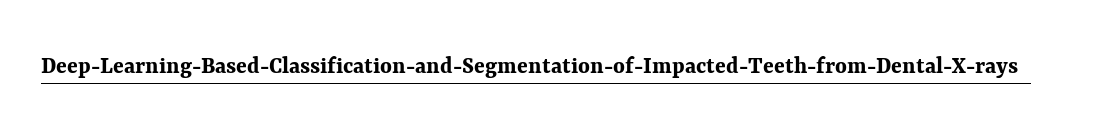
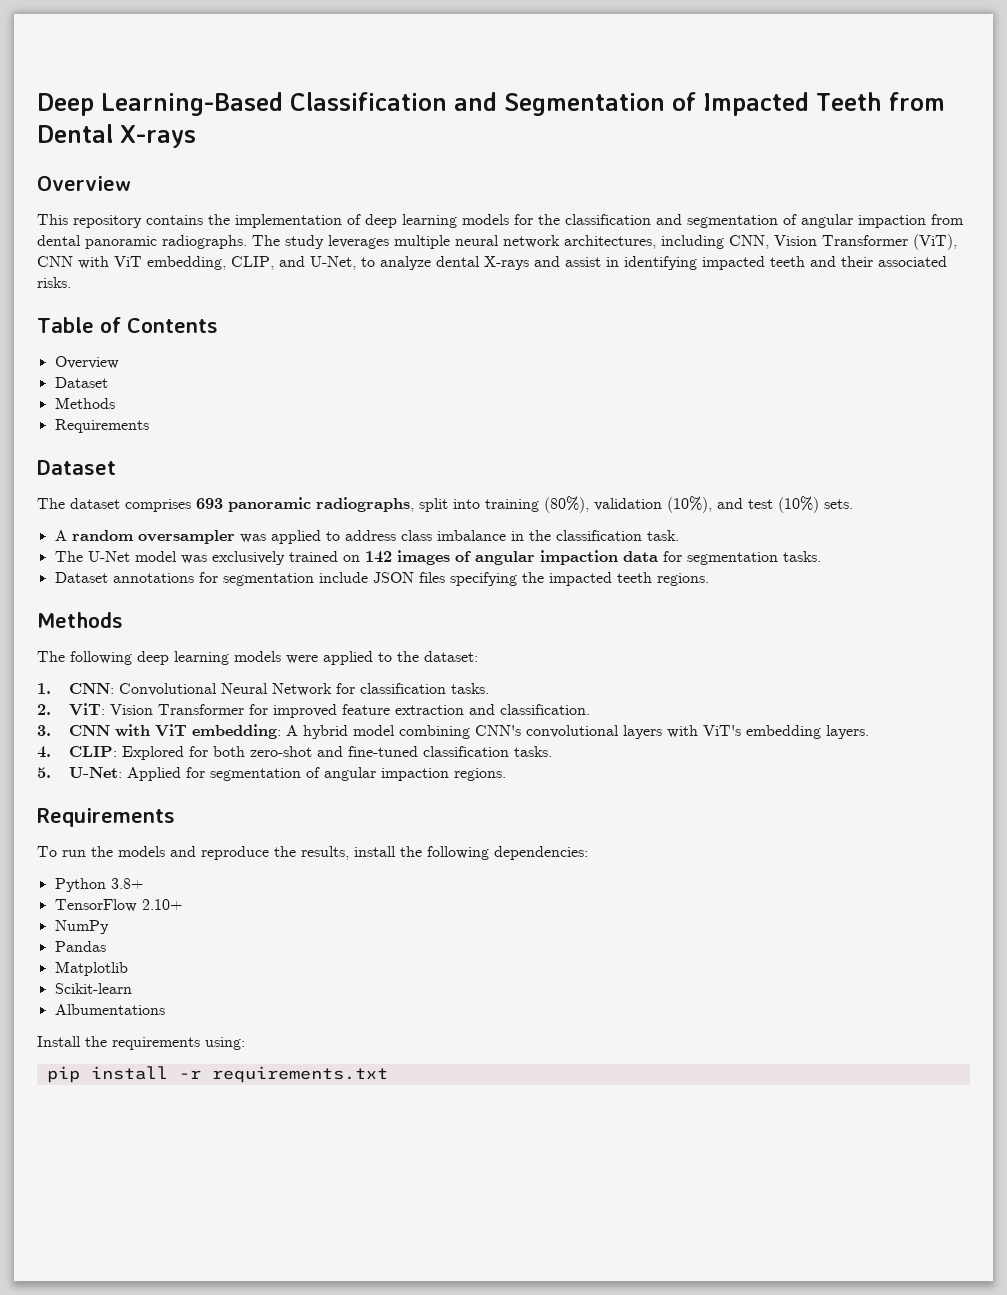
[41,56,1018,78] Deep-Learning-Based-Classification-and-Segmentation-of-Impacted-Teeth-from-Dental-X-rays -> [37,92,945,116] [37,124,196,148] [37,176,131,191] [37,214,964,228] [37,234,957,250] [37,256,947,270] [37,277,71,288] [37,317,218,333] [54,356,119,369] [54,377,108,388] [54,397,115,409] [54,419,149,433] [37,460,116,475] [37,496,853,513] [54,530,679,544] [54,550,821,565] [54,572,709,586] [37,612,123,628] [37,651,478,665] [37,683,489,696] [37,703,590,718] [37,724,869,739] [37,746,552,760] [37,767,506,781] [37,808,175,827] [37,846,588,860] [54,878,143,892] [54,899,182,912] [54,920,109,934] [54,941,106,952] [54,961,128,976] [54,983,132,994] [54,1004,165,1015] [37,1036,245,1050] [46,1066,388,1083] Deep Learning-Based Classification and Segmentation of Impacted Teeth from Dental X-rays // Overview // This repository contains the implementation of deep learning models for the classification and segmentation of angular impaction from dental panoramic radiographs. The study leverages multiple neural network architectures, including CNN, Vision Transformer (ViT), CNN with ViT embedding, CLIP, and U-Net, to analyze dental X-rays and assist in identifying impacted teeth and their associated risks. // Table of Contents // Overview // Dataset // Methods // Requirements // Dataset // The dataset comprises 693 panoramic radiographs, split into training (80%), validation (10%), and test (10%) sets. // A random oversampler was applied to address class imbalance in the classification task. // The U-Net model was exclusively trained on 142 images of angular impaction data for segmentation tasks. // Dataset annotations for segmentation include JSON files specifying the impacted teeth regions. // Methods // The following deep learning models were applied to the dataset: // 1. CNN: Convolutional Neural Network for classification tasks. // 2. ViT: Vision Transformer for improved feature extraction and classification. // 3. CNN with ViT embedding: A hybrid model combining CNN's convolutional layers with ViT's embedding layers. // 4. CLIP: Explored for both zero-shot and fine-tuned classification tasks. // 5. U-Net: Applied for segmentation of angular impaction regions. // Requirements // To run the models and reproduce the results, install the following dependencies: // Python 3.8+ // TensorFlow 2.10+ // NumPy // Pandas // Matplotlib // Scikit-learn // Albumentations // Install the requirements using: // pip install -r requirements.txt

